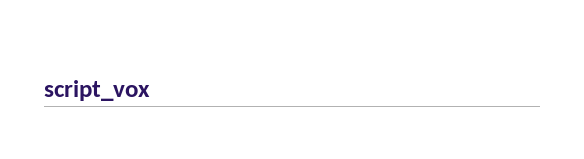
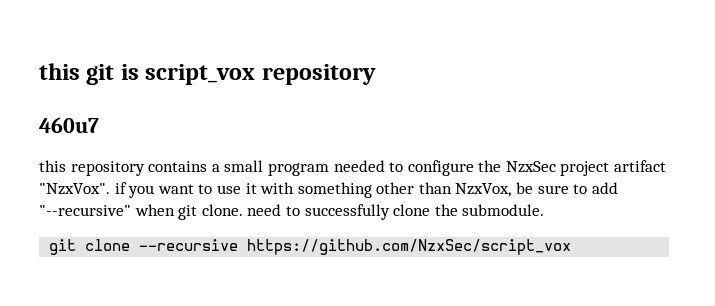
[44,80,150,101] script_vox -> [39,63,376,85] [39,117,99,133] [39,160,667,176] [39,182,618,198] [39,204,545,220] [49,239,572,255] this git is script_vox repository // 460u7 // this repository contains a small program needed to configure the NzxSec project artifact "NzxVox". if you want to use it with something other than NzxVox, be sure to add "--recursive" when git clone. need to successfully clone the submodule. // git clone --recursive https://github.com/NzxSec/script_vox

